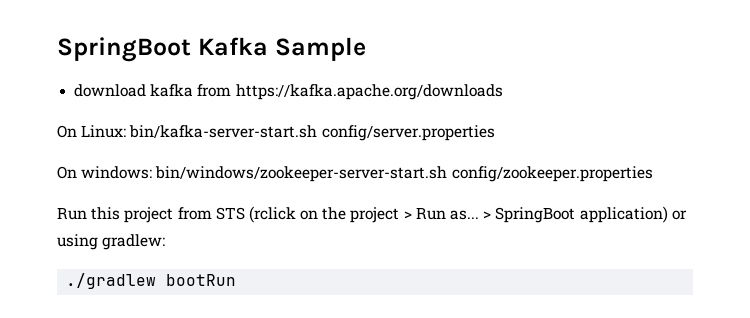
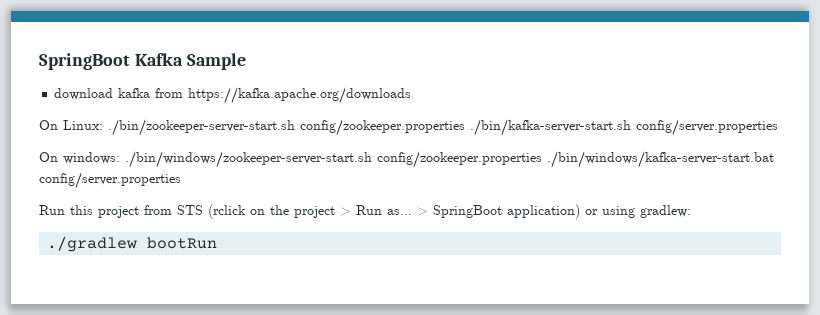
[129,125,318,138] bin/kafka-server-start.sh -> [108,119,631,136] ./bin/zookeeper-server-start.sh config/zookeeper.properties ./bin/kafka-server-start.sh
[155,166,653,182] bin/windows/zookeeper-server-start.sh config/zookeeper.properties -> [125,151,774,168] [39,172,181,189] ./bin/windows/zookeeper-server-start.sh config/zookeeper.properties ./bin/windows/kafka-server-start.bat config/server.properties

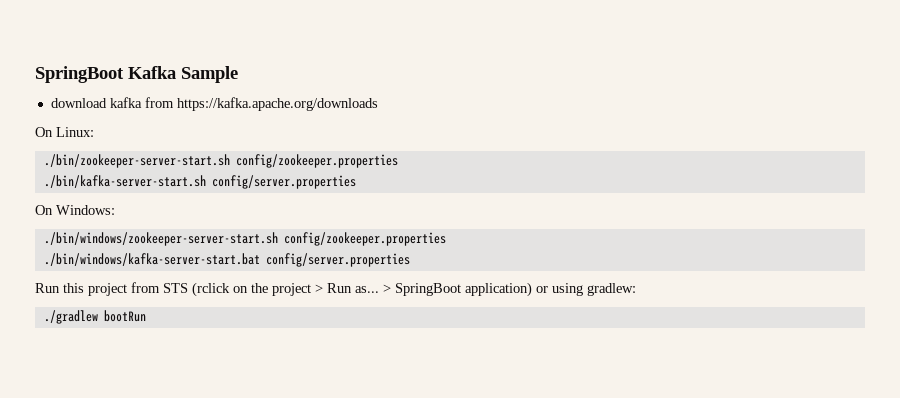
(103, 125) none -> (94, 132) //
(465, 127) none -> (398, 161) //
[63,152,120,164] windows: -> [56,205,115,215] Windows: //
(542, 159) none -> (446, 239) //

